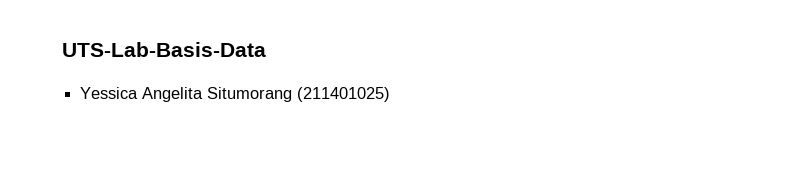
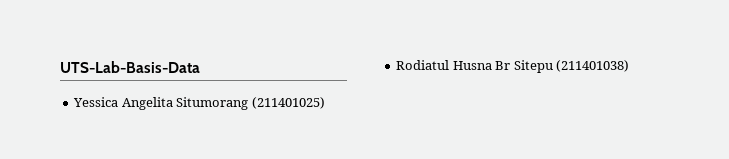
(391, 94) none -> [396,60,630,73] // Rodiatul Husna Br Sitepu (211401038)

